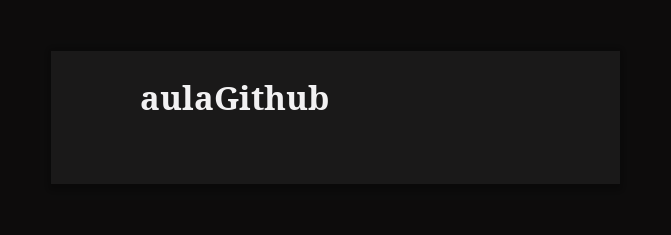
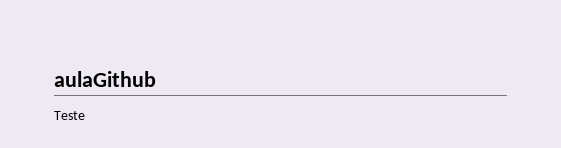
(329, 97) none -> [54,111,85,120] // Teste

